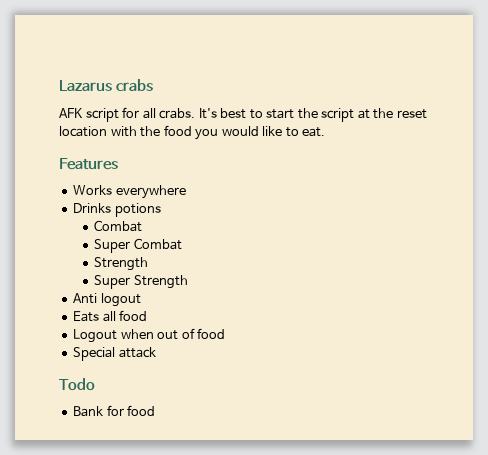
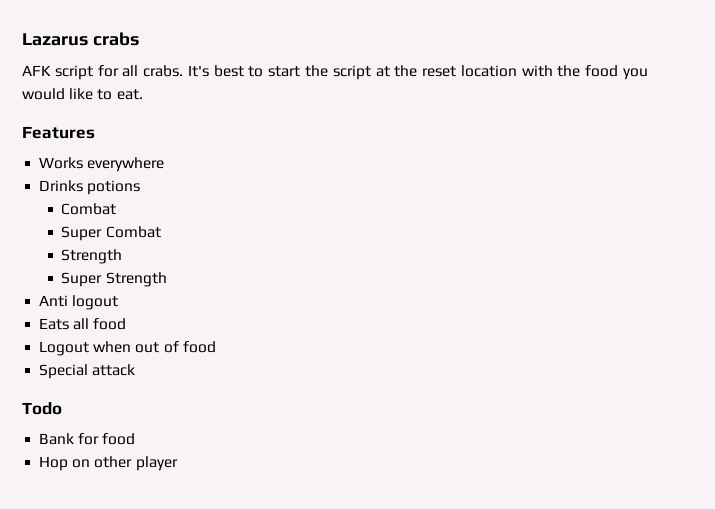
(156, 410) none -> [39,456,178,471] // Hop on other player

